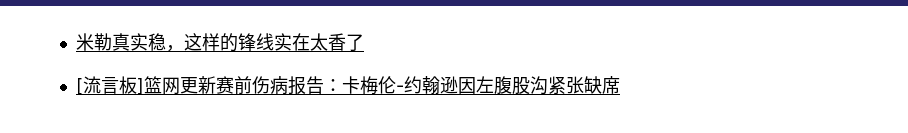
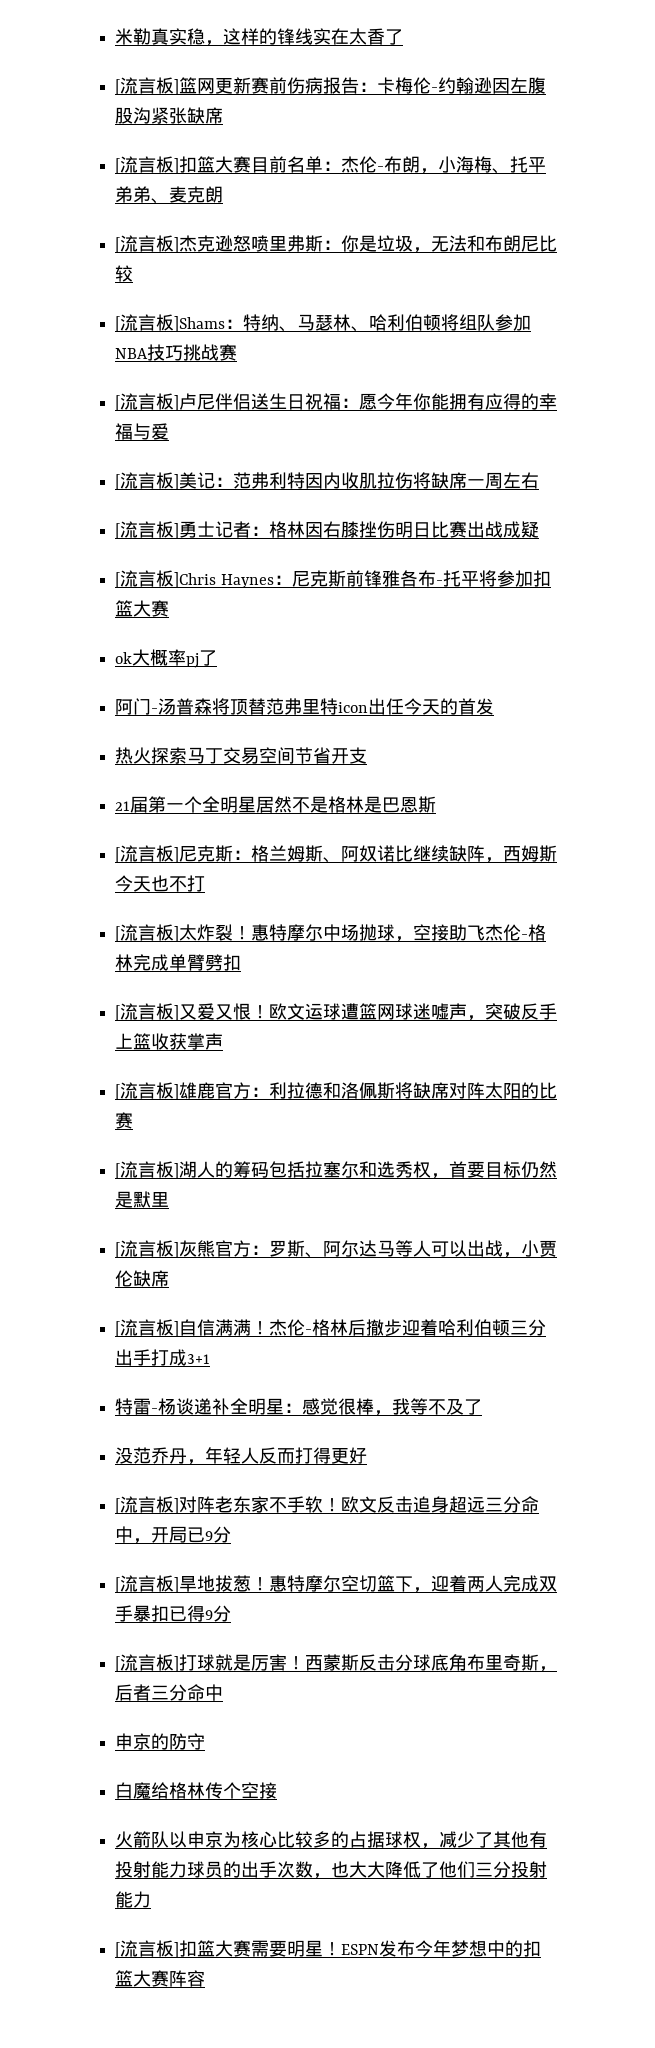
(620, 85) none -> [115,156,547,174] [115,186,224,204] [115,235,558,253] [115,265,134,282] [115,314,532,332] [115,344,238,361] [115,393,558,411] [115,423,170,440] [115,472,540,490] [115,521,540,539] [115,570,551,588] [115,600,170,617] [115,649,218,668] [115,698,495,715] [115,747,368,764] [115,796,437,813] [115,845,558,863] [115,875,206,892] [115,924,547,942] [115,954,242,971] [115,1003,558,1021] [115,1033,224,1050] [115,1082,558,1100] [115,1112,134,1129] [115,1161,558,1179] [115,1191,170,1208] [115,1240,558,1258] [115,1270,170,1287] [115,1319,547,1337] [115,1349,211,1366] [115,1398,483,1416] [115,1447,368,1465] [115,1496,540,1514] [115,1526,232,1544] [115,1575,558,1593] [115,1605,232,1622] [115,1654,558,1672] [115,1684,224,1701] [115,1733,206,1750] [115,1782,278,1799] [115,1831,548,1849] [115,1861,548,1879] [115,1891,152,1908] [115,1940,542,1958] [115,1970,206,1987] // [流言板]扣篮大赛目前名单：杰伦-布朗，小海梅、托平弟弟、麦克朗 // [流言板]杰克逊怒喷里弗斯：你是垃圾，无法和布朗尼比较 // [流言板]Shams：特纳、马瑟林、哈利伯顿将组队参加NBA技巧挑战赛 // [流言板]卢尼伴侣送生日祝福：愿今年你能拥有应得的幸福与爱 // [流言板]美记：范弗利特因内收肌拉伤将缺席一周左右 // [流言板]勇士记者：格林因右膝挫伤明日比赛出战成疑 // [流言板]Chris Haynes：尼克斯前锋雅各布-托平将参加扣篮大赛 // ok大概率pj了 // 阿门-汤普森将顶替范弗里特icon出任今天的首发 // 热火探索马丁交易空间节省开支 // 21届第一个全明星居然不是格林是巴恩斯 // [流言板]尼克斯：格兰姆斯、阿奴诺比继续缺阵，西姆斯今天也不打 // [流言板]太炸裂！惠特摩尔中场抛球，空接助飞杰伦-格林完成单臂劈扣 // [流言板]又爱又恨！欧文运球遭篮网球迷嘘声，突破反手上篮收获掌声 // [流言板]雄鹿官方：利拉德和洛佩斯将缺席对阵太阳的比赛 // [流言板]湖人的筹码包括拉塞尔和选秀权，首要目标仍然是默里 // [流言板]灰熊官方：罗斯、阿尔达马等人可以出战，小贾伦缺席 // [流言板]自信满满！杰伦-格林后撤步迎着哈利伯顿三分出手打成3+1 // 特雷-杨谈递补全明星：感觉很棒，我等不及了 // 没范乔丹，年轻人反而打得更好 // [流言板]对阵老东家不手软！欧文反击追身超远三分命中，开局已9分 // [流言板]旱地拔葱！惠特摩尔空切篮下，迎着两人完成双手暴扣已得9分 // [流言板]打球就是厉害！西蒙斯反击分球底角布里奇斯，后者三分命中 // 申京的防守 // 白魔给格林传个空接 // 火箭队以申京为核心比较多的占据球权，减少了其他有投射能力球员的出手次数，也大大降低了他们三分投射能力 // [流言板]扣篮大赛需要明星！ESPN发布今年梦想中的扣篮大赛阵容

